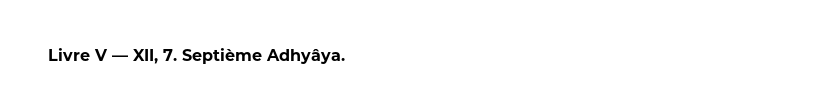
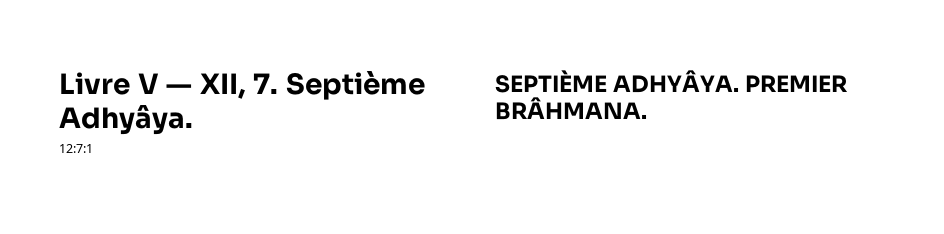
(345, 56) none -> [59,144,93,153] [495,70,849,93] [495,97,647,120] // 12:7:1 // SEPTIÈME ADHYÂYA. PREMIER BRÂHMANA.

